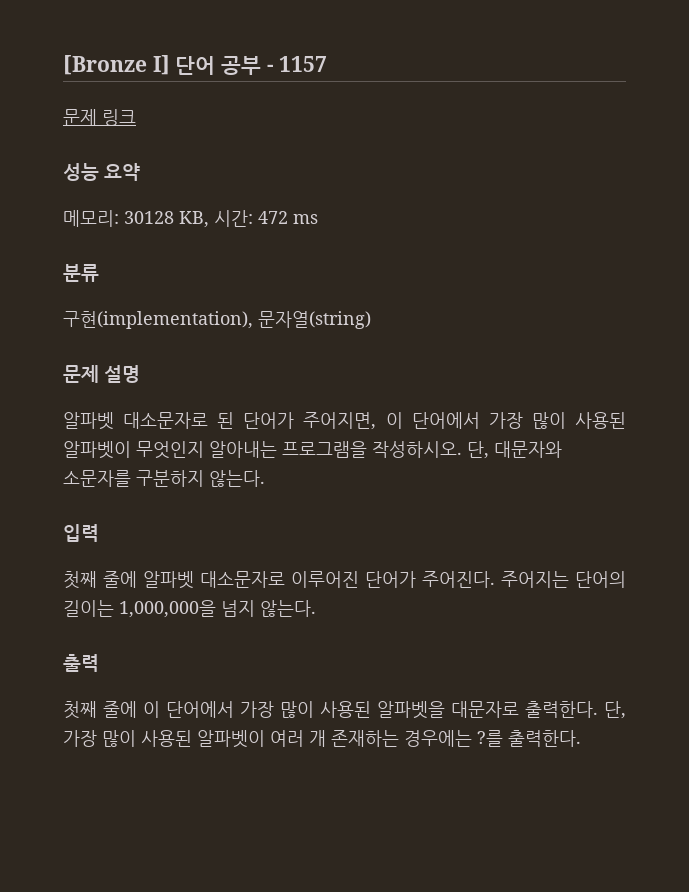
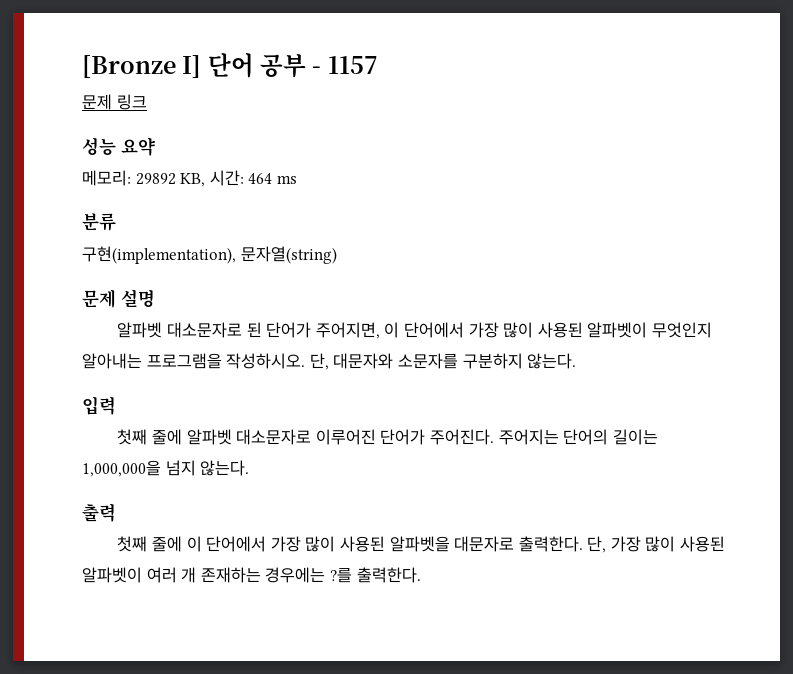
[124,211,174,224] 30128 -> [135,173,176,185] 29892
[258,211,288,224] 472 -> [248,173,273,184] 464

